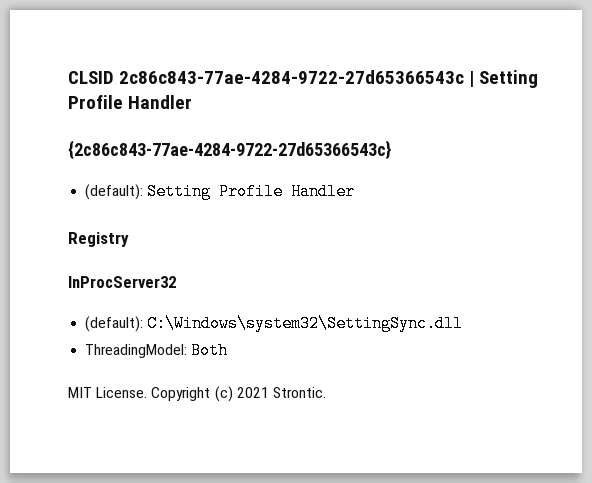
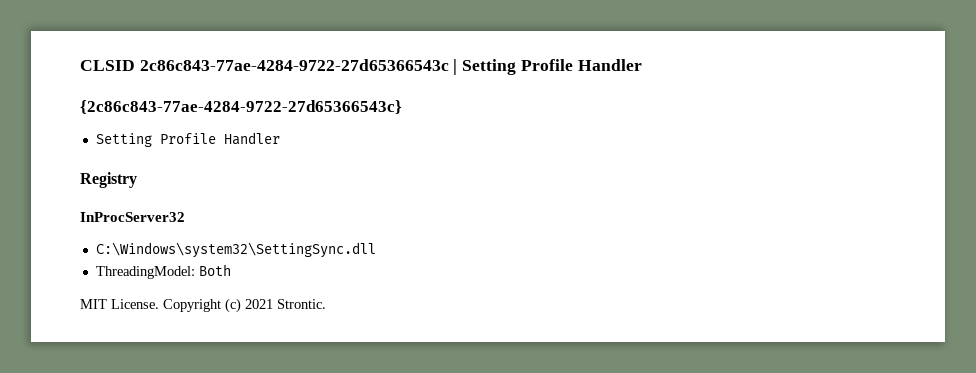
[85,184,144,200] (default): -> (402, 107) none
[85,316,144,332] (default): -> (185, 217) none

